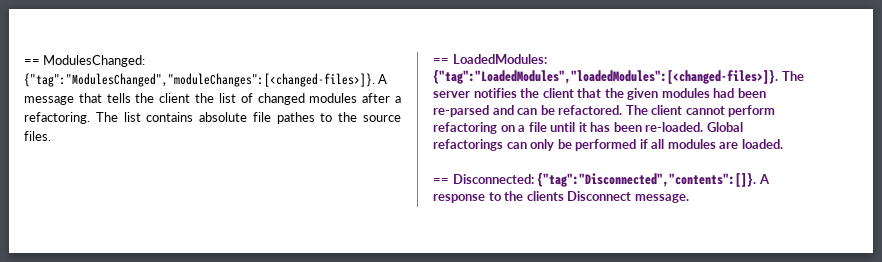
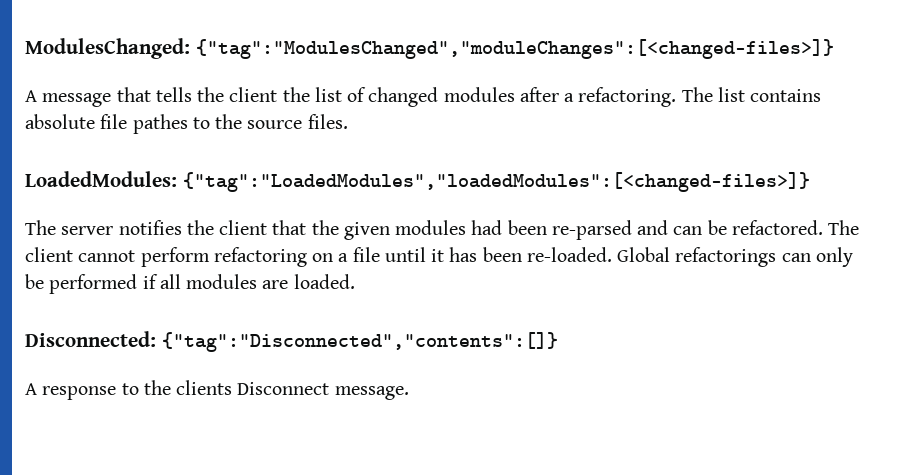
[24,55,146,67] [24,73,375,87] == ModulesChanged: {"tag":"ModulesChanged","moduleChanges":[<changed-files>]}. -> [25,38,834,59] ModulesChanged: {"tag":"ModulesChanged","moduleChanges":[<changed-files>]} //
[433,54,547,64] [433,70,778,84] == LoadedModules: {"tag":"LoadedModules","loadedModules":[<changed-files>]}. -> [25,171,810,192] LoadedModules: {"tag":"LoadedModules","loadedModules":[<changed-files>]} //
[433,173,757,187] == Disconnected: {"tag":"Disconnected","contents":[]}. -> [25,331,558,352] Disconnected: {"tag":"Disconnected","contents":[]} //

